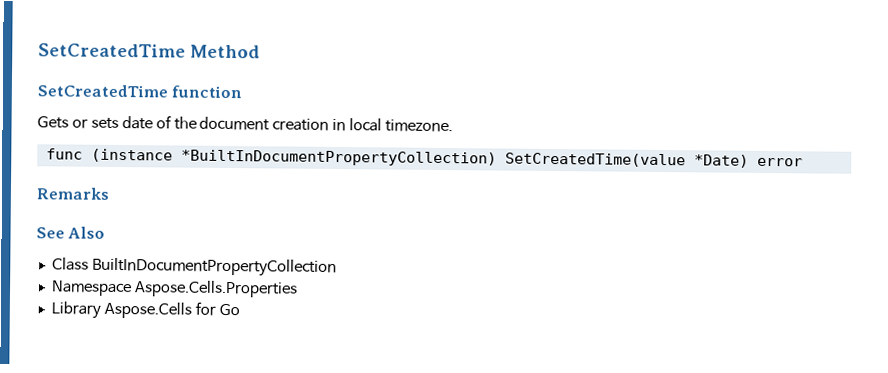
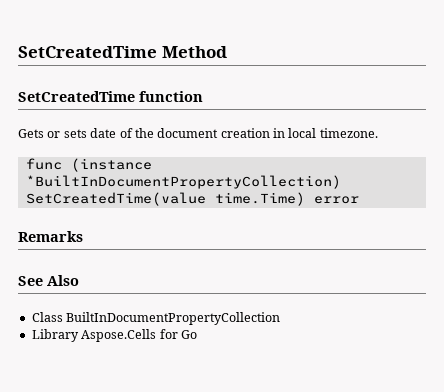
[693,154,749,168] *Date) -> [214,192,305,206] time.Time)
[50,280,298,298] // Namespace Aspose.Cells.Properties -> (281, 318) none

